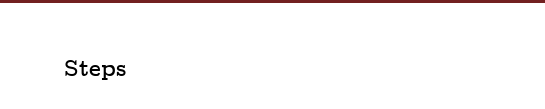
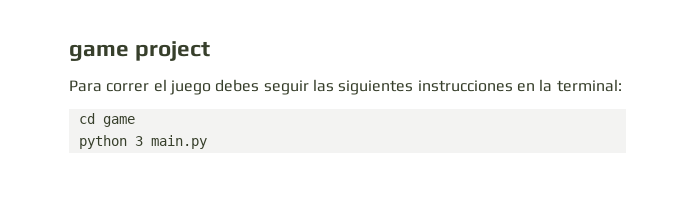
[64,60,126,80] Steps -> [69,41,211,61] [69,79,622,95] [78,113,135,127] [78,135,207,149] game project // Para correr el juego debes seguir las siguientes instrucciones en la terminal: // cd game // python 3 main.py

